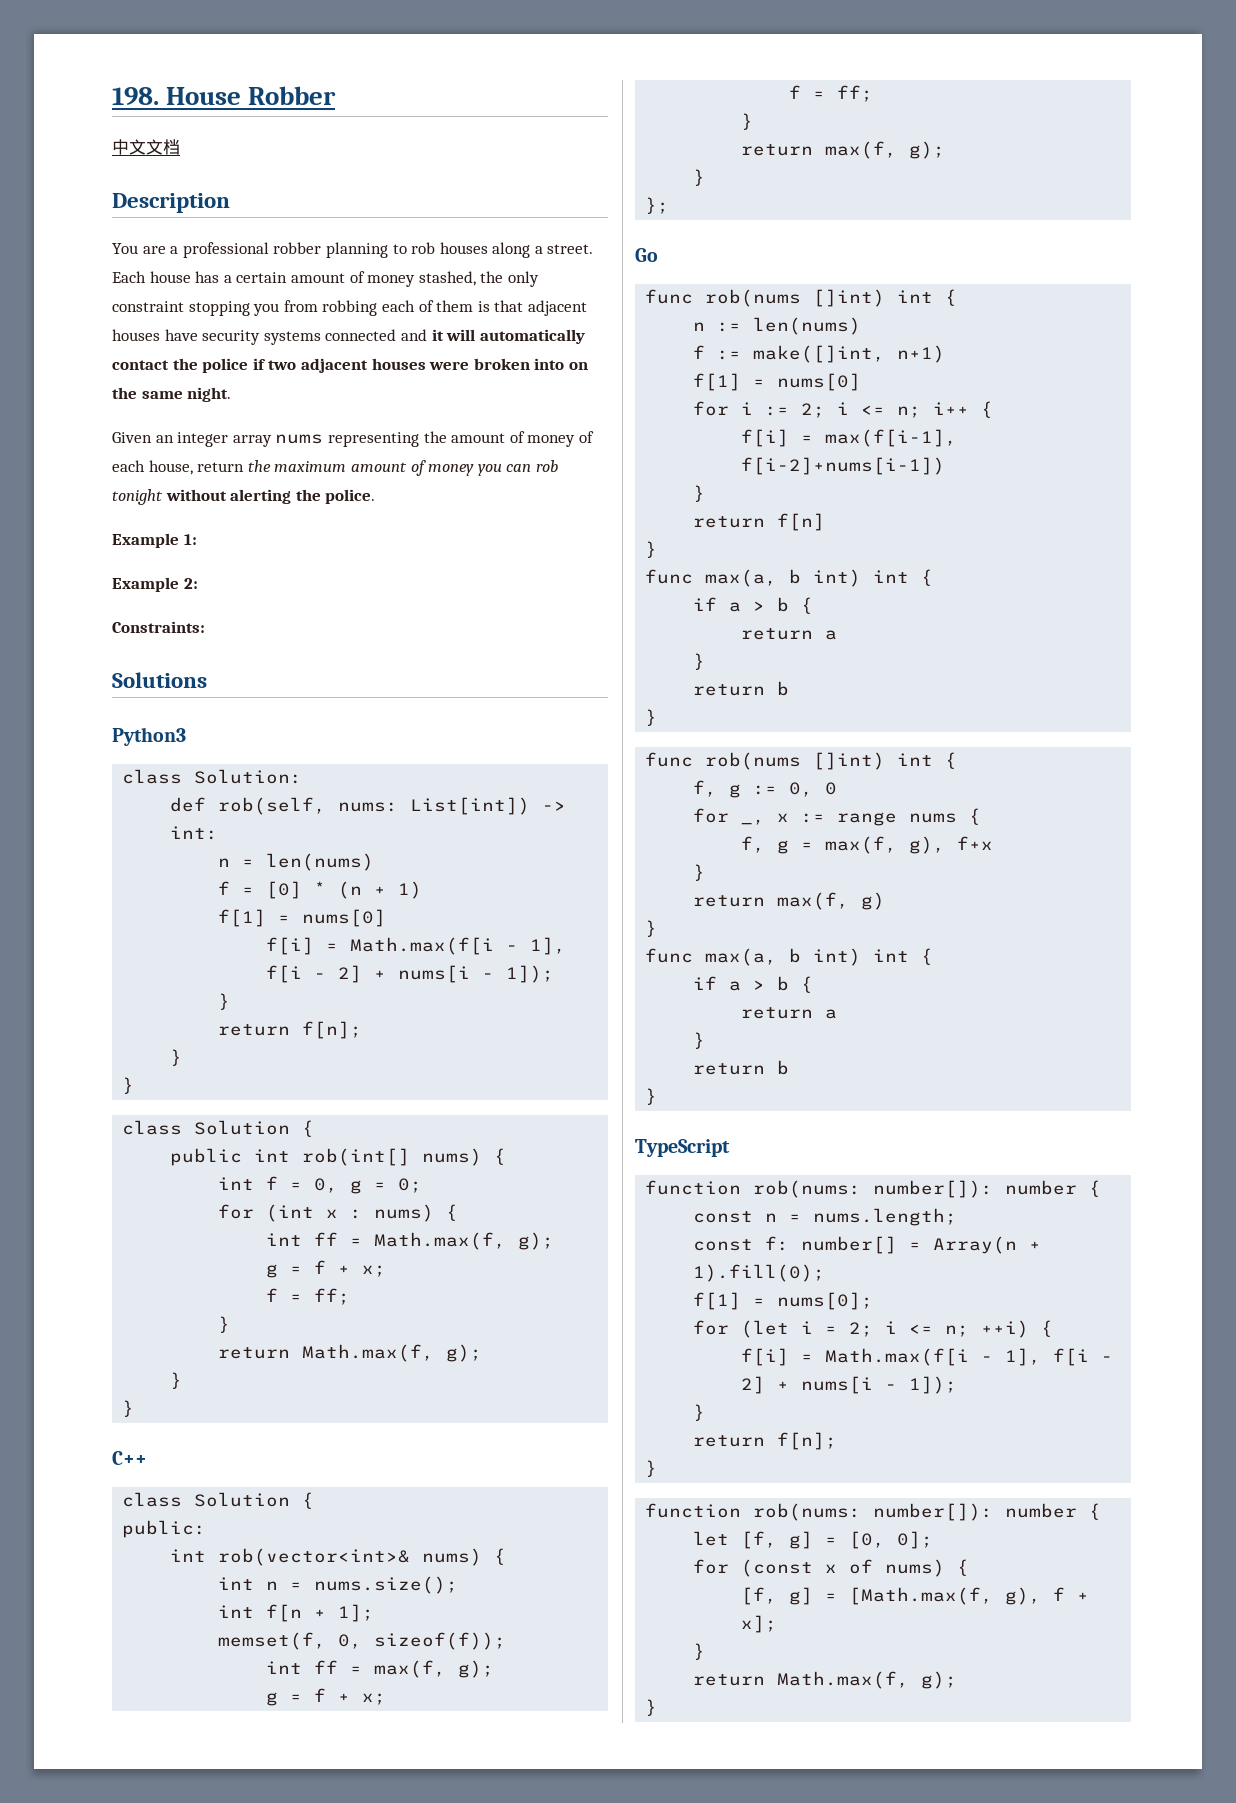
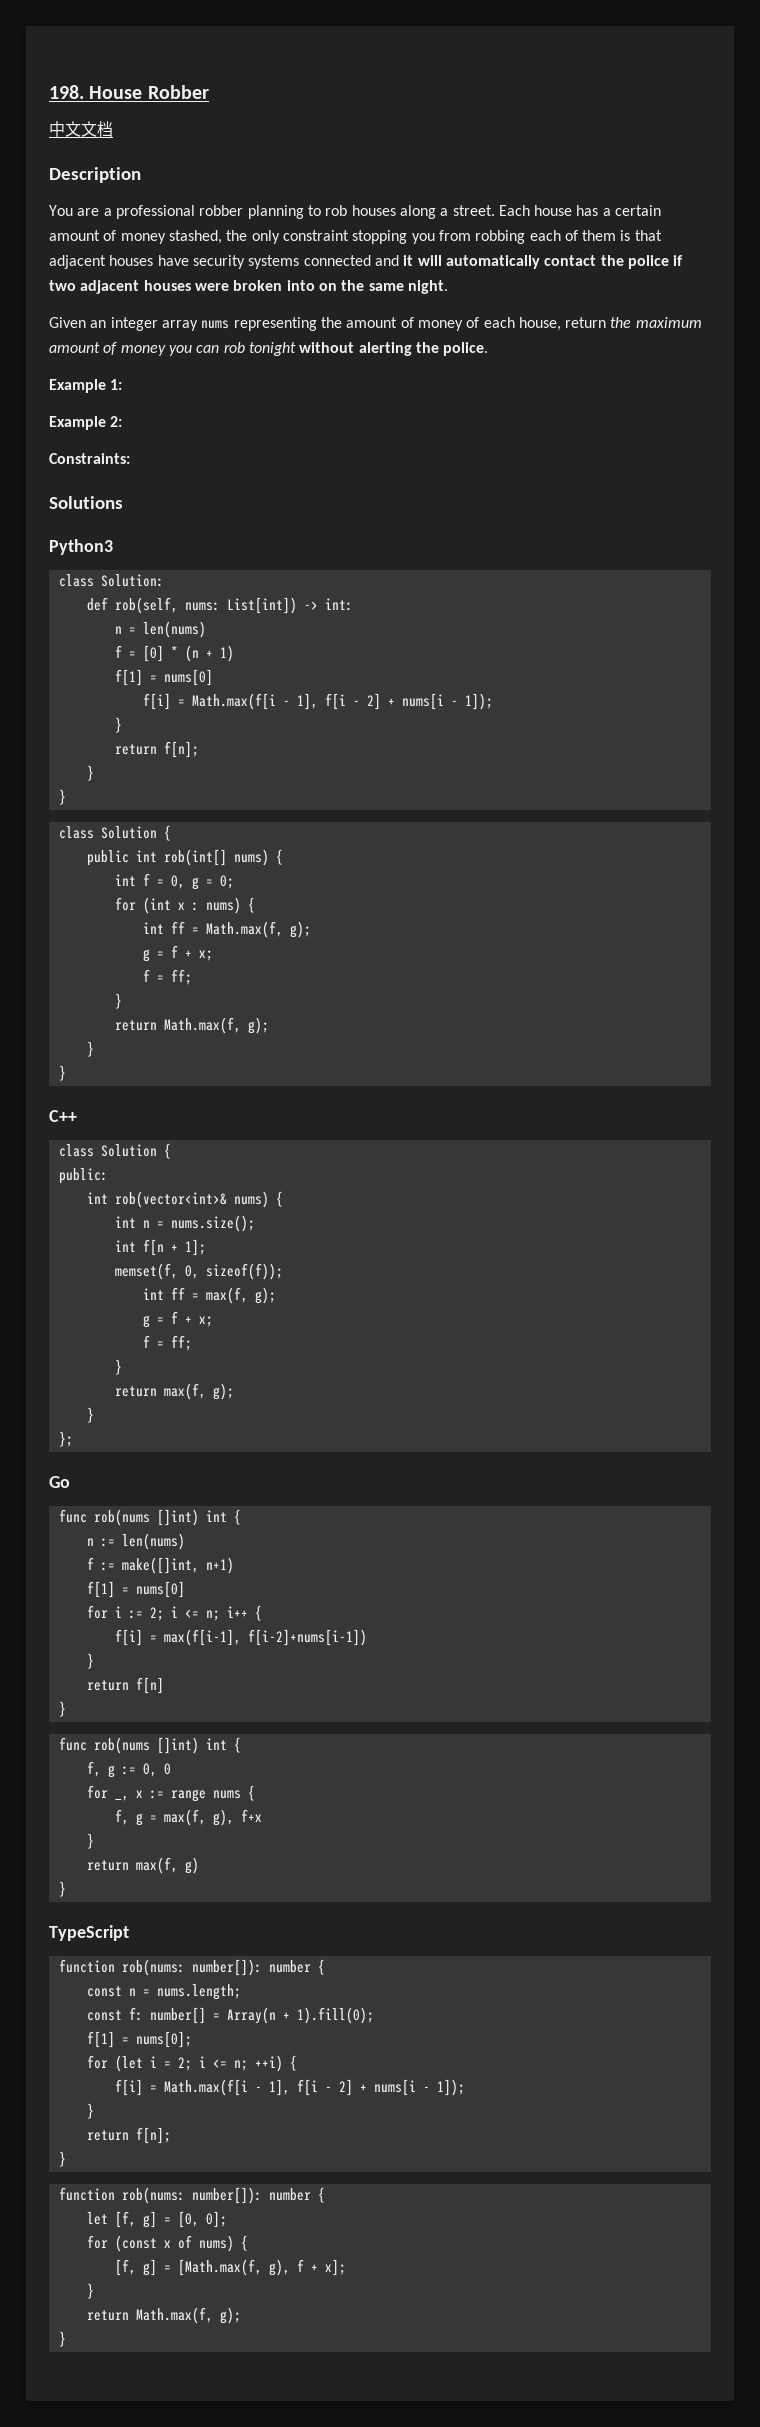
[645,569,934,587] [693,597,814,614] [741,628,838,640] [693,653,706,670] [693,681,790,696] [645,709,658,726] // func max(a, b int) int { // if a > b { // return a // } // return b // } -> (66, 1709) none
[645,948,934,966] [693,976,814,993] [741,1007,838,1019] [693,1032,706,1049] [693,1060,790,1075] [645,1088,658,1105] // func max(a, b int) int { // if a > b { // return a // } // return b // } -> (66, 1889) none

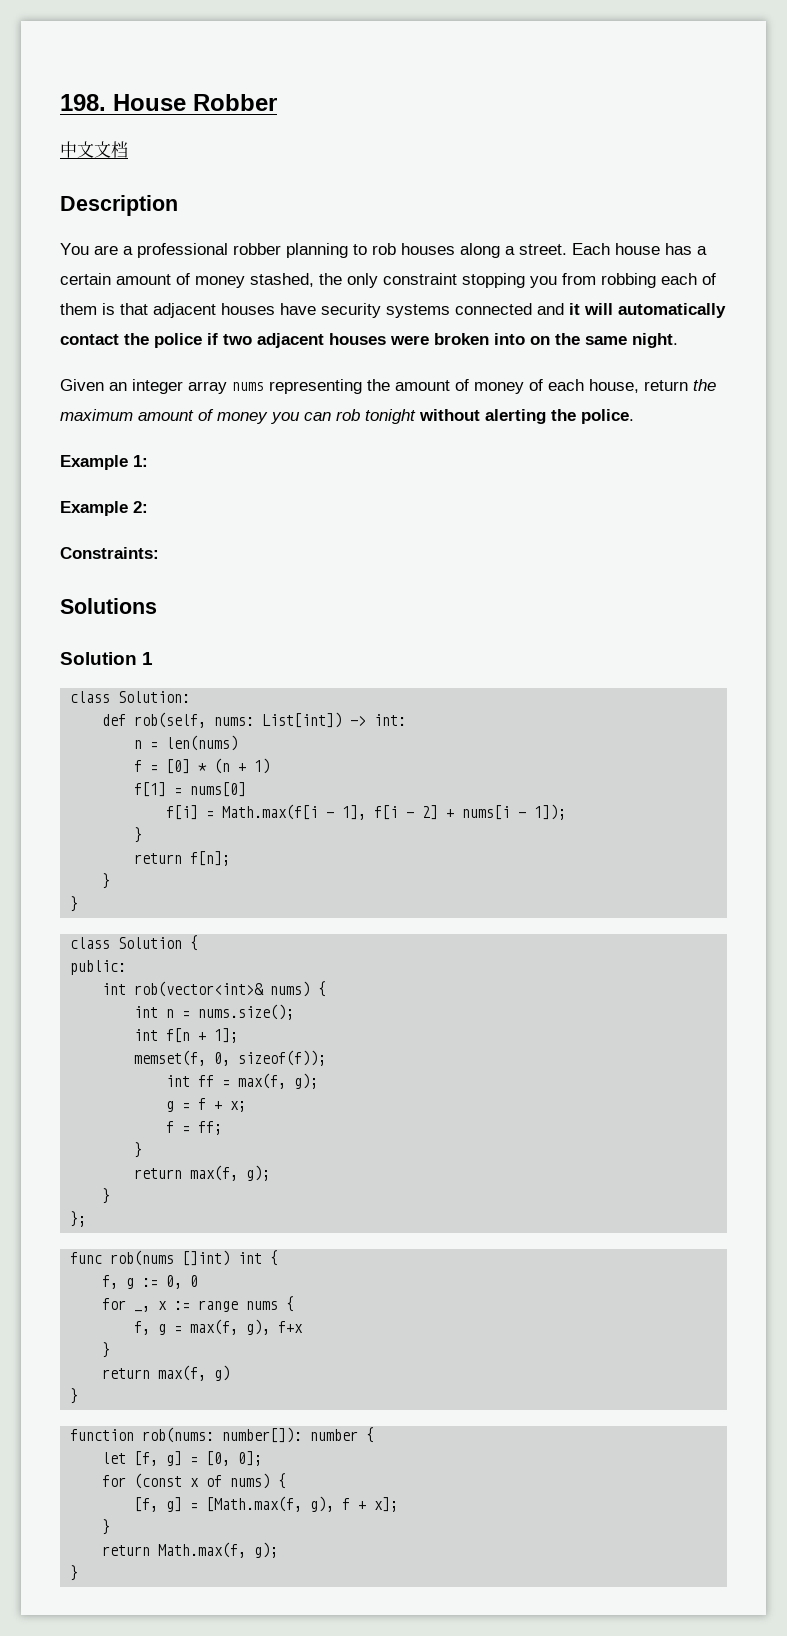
[49,539,113,555] Python3 -> [60,652,154,665] Solution 1
[86,849,283,866] [114,873,234,890] [114,897,255,914] [142,921,311,938] [142,945,213,962] [142,969,192,985] [114,993,122,1009] [114,1017,269,1034] [86,1041,94,1057] [58,1065,66,1081] [49,1110,77,1122] [58,1143,171,1159] // public int rob(int[] nums) { // int f = 0, g = 0; // for (int x : nums) { // int ff = Math.max(f, g); // g = f + x; // f = ff; // } // return Math.max(f, g); // } // } // C++ // class Solution { -> (199, 943) none
[49,1476,70,1488] [58,1509,241,1526] [86,1533,185,1550] [86,1557,234,1574] [86,1581,185,1598] [86,1605,262,1621] [114,1629,367,1646] [86,1653,94,1669] [86,1677,164,1694] [58,1701,66,1717] // Go // func rob(nums []int) int { // n := len(nums) // f := make([]int, n+1) // f[1] = nums[0] // for i := 2; i <= n; i++ { // f[i] = max(f[i-1], f[i-2]+nums[i-1]) // } // return f[n] // } -> (87, 1219) none
[49,1925,129,1941] [58,1959,325,1976] [86,1984,241,2000] [86,2007,374,2024] [86,2031,192,2048] [86,2055,297,2072] [114,2079,465,2096] [86,2103,94,2119] [86,2127,171,2144] [58,2151,66,2167] // TypeScript // function rob(nums: number[]): number { // const n = nums.length; // const f: number[] = Array(n + 1).fill(0); // f[1] = nums[0]; // for (let i = 2; i <= n; ++i) { // f[i] = Math.max(f[i - 1], f[i - 2] + nums[i - 1]); // } // return f[n]; // } -> (79, 1396) none

